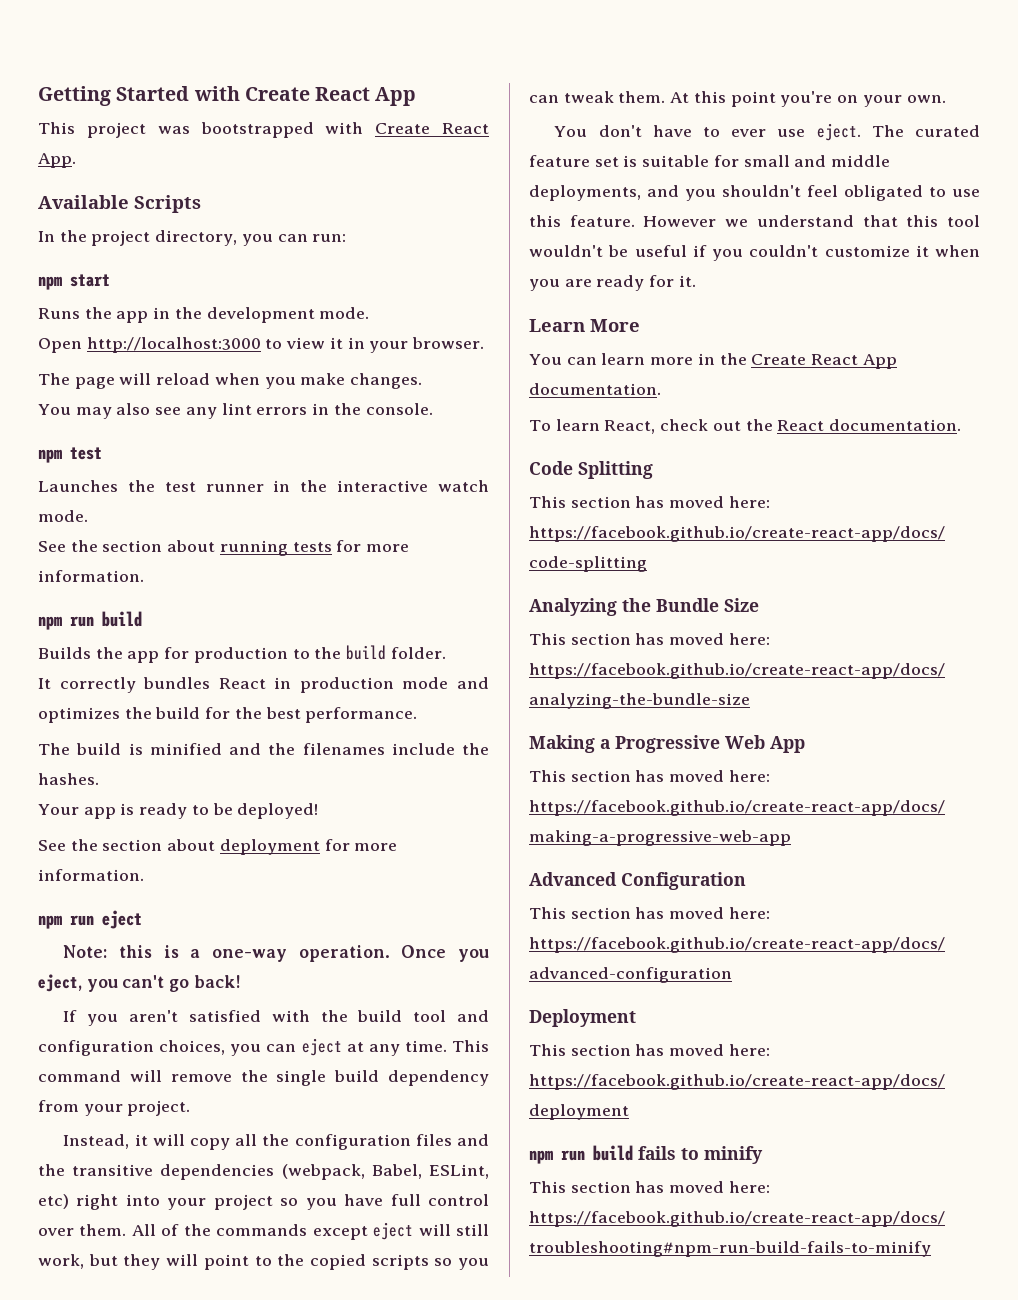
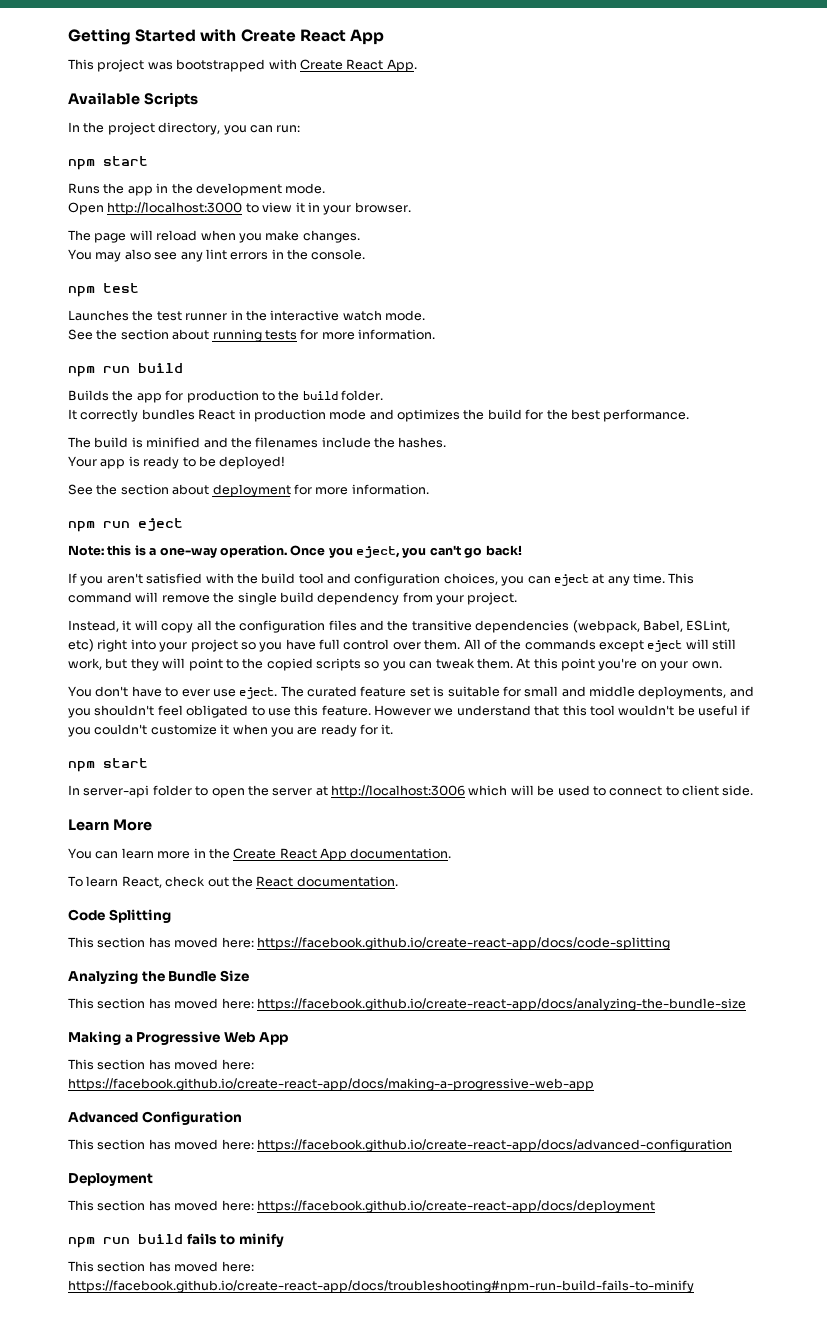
(696, 281) none -> [68,758,148,772] [68,785,754,798] // npm start // In server-api folder to open the server at http://localhost:3006 which will be used to connect to client side.

